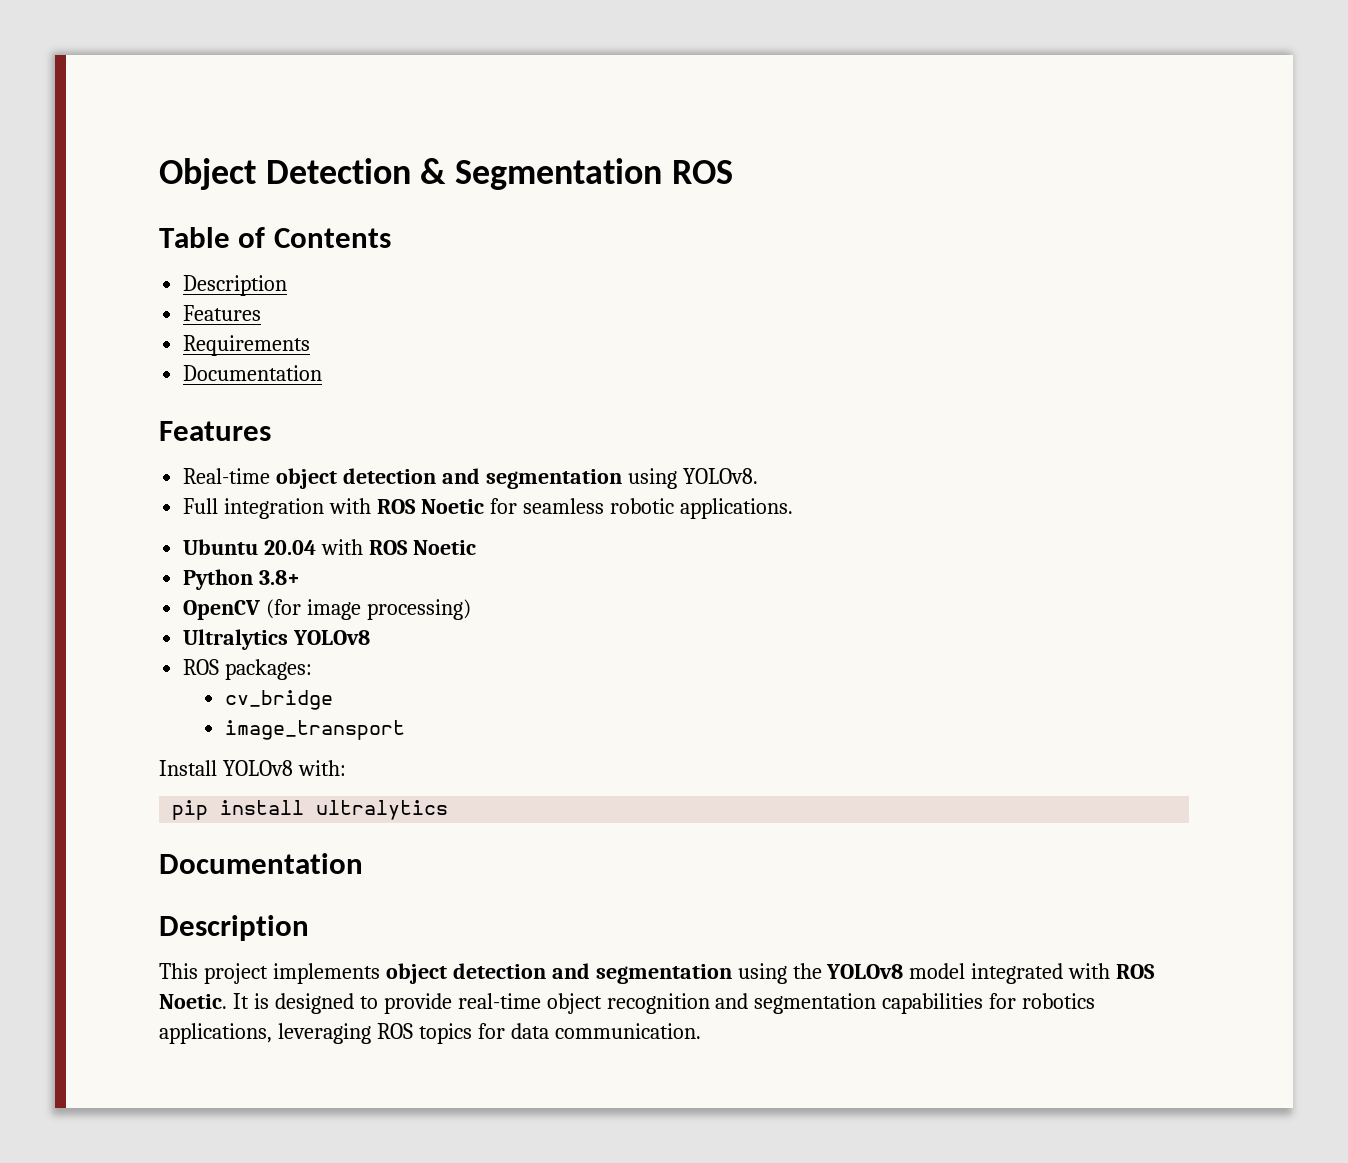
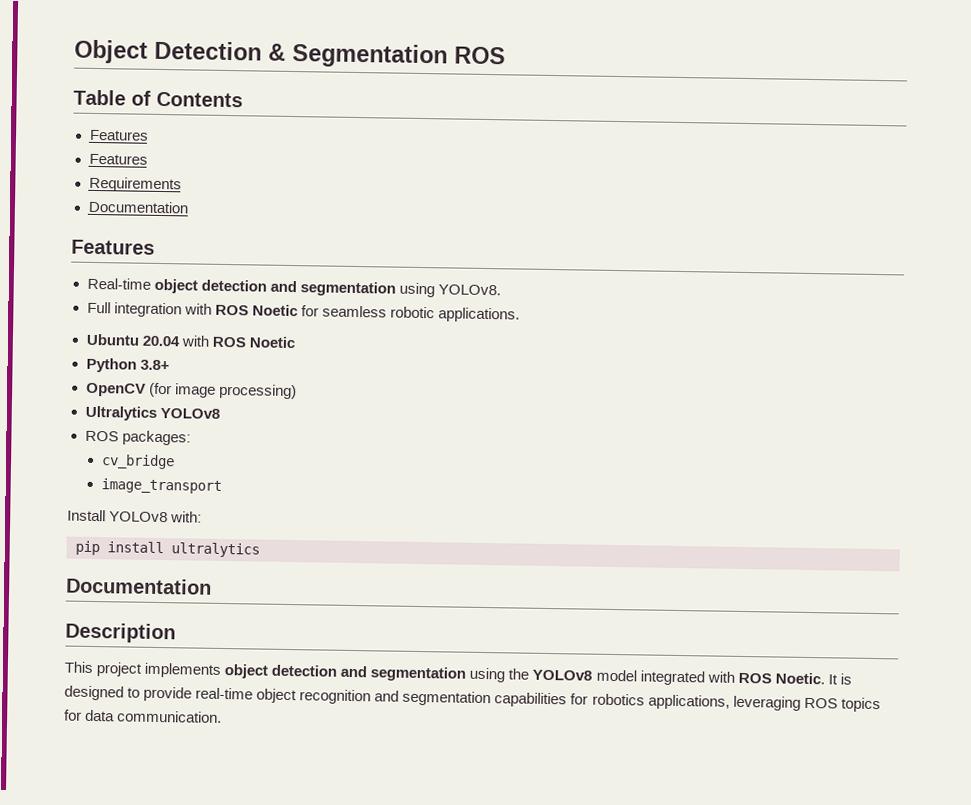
[183,275,288,296] Description -> [88,129,149,141] Features

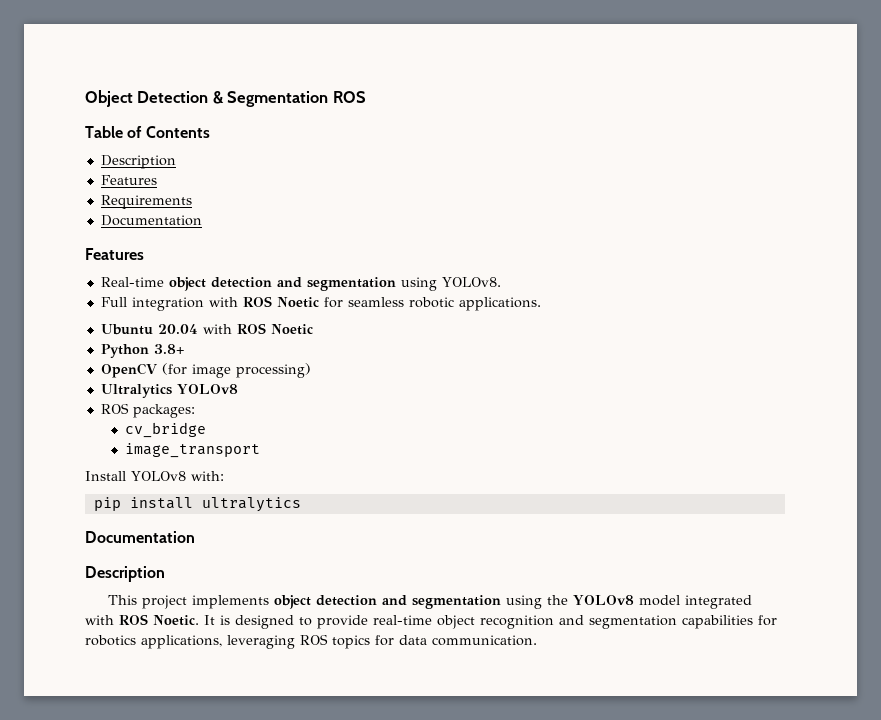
[88,129,149,141] Features -> [100,155,176,169] Description

